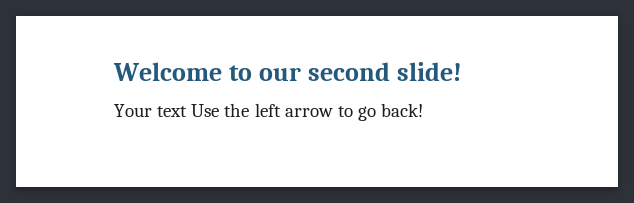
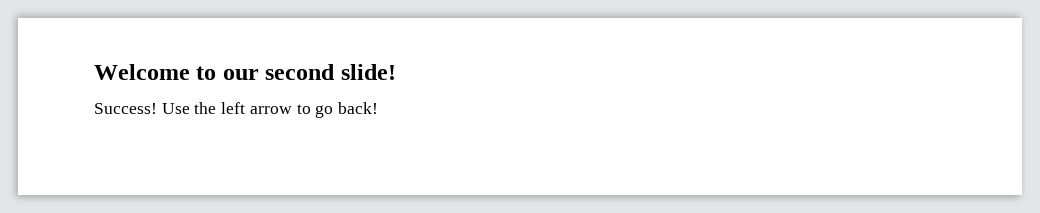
[114,104,188,117] Your text -> [94,103,157,114] Success!

